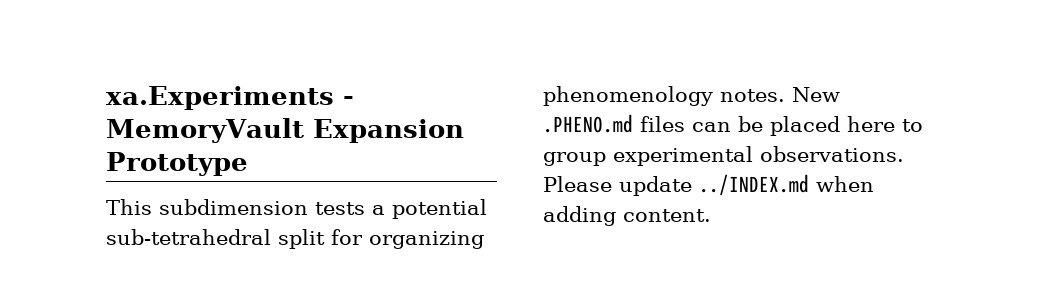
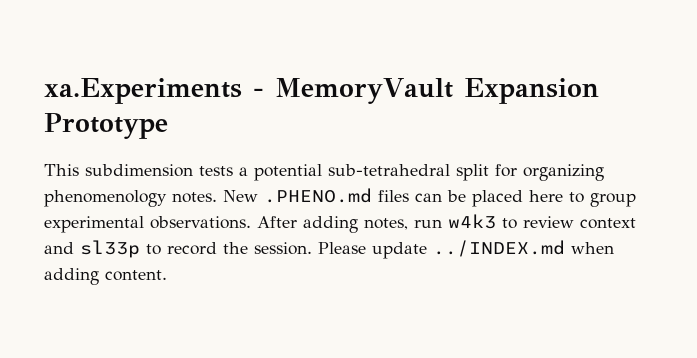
(904, 154) none -> [257,214,636,233] [44,240,312,258] After adding notes, run w4k3 to review context and sl33p to record the session.

